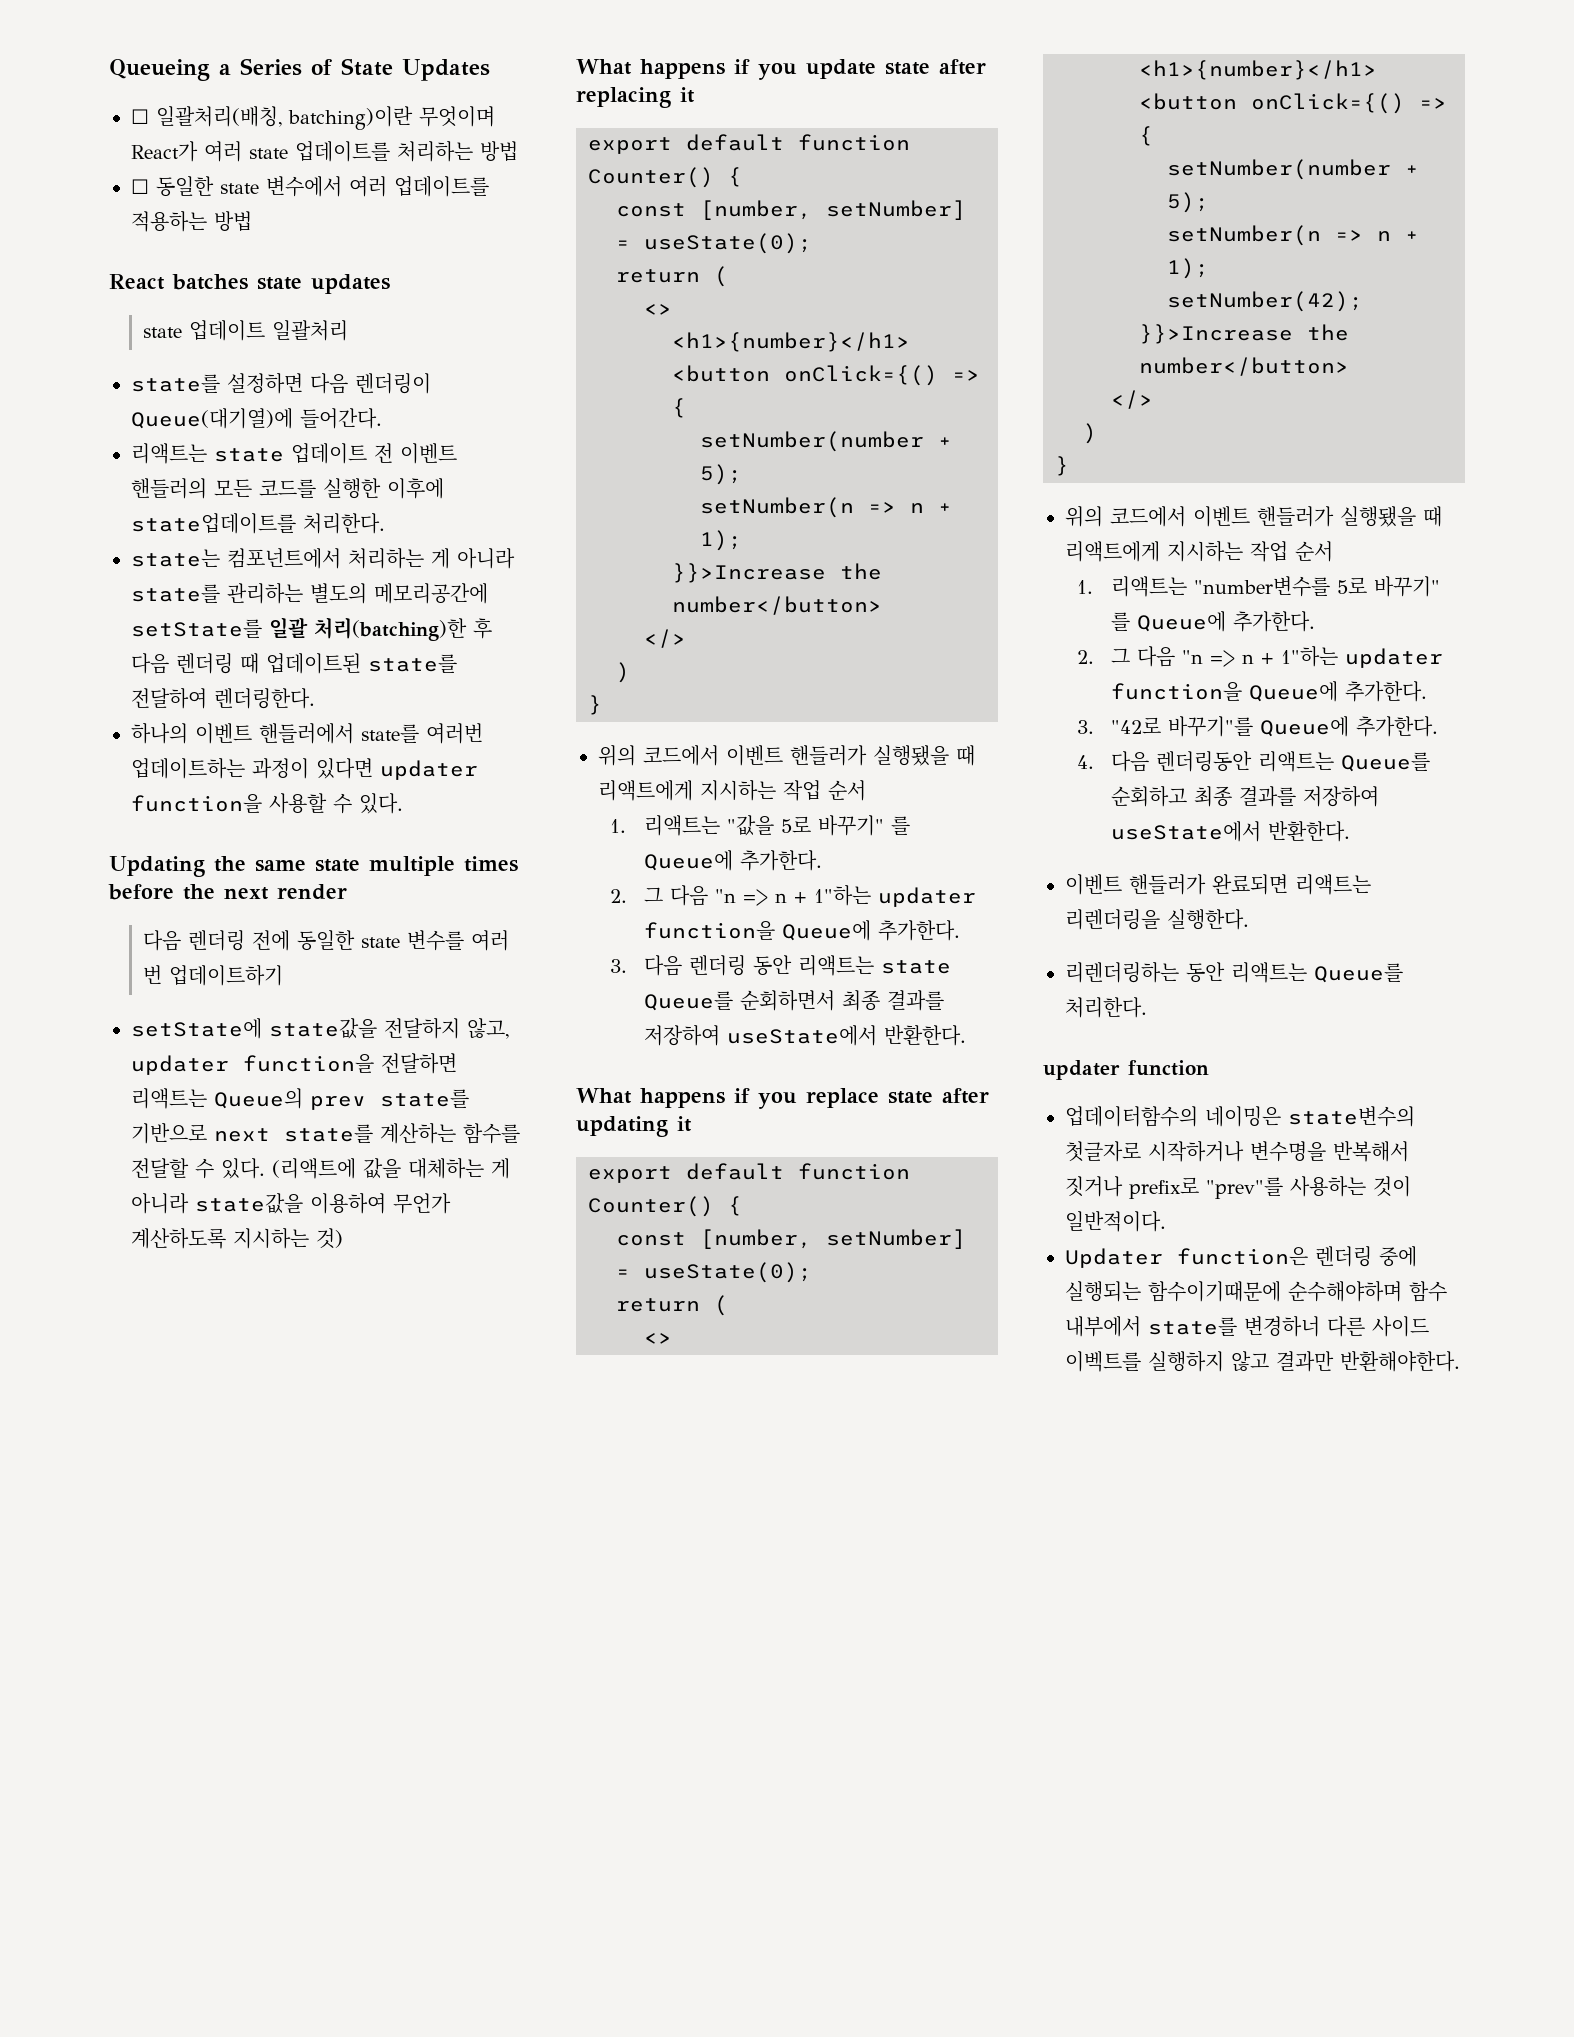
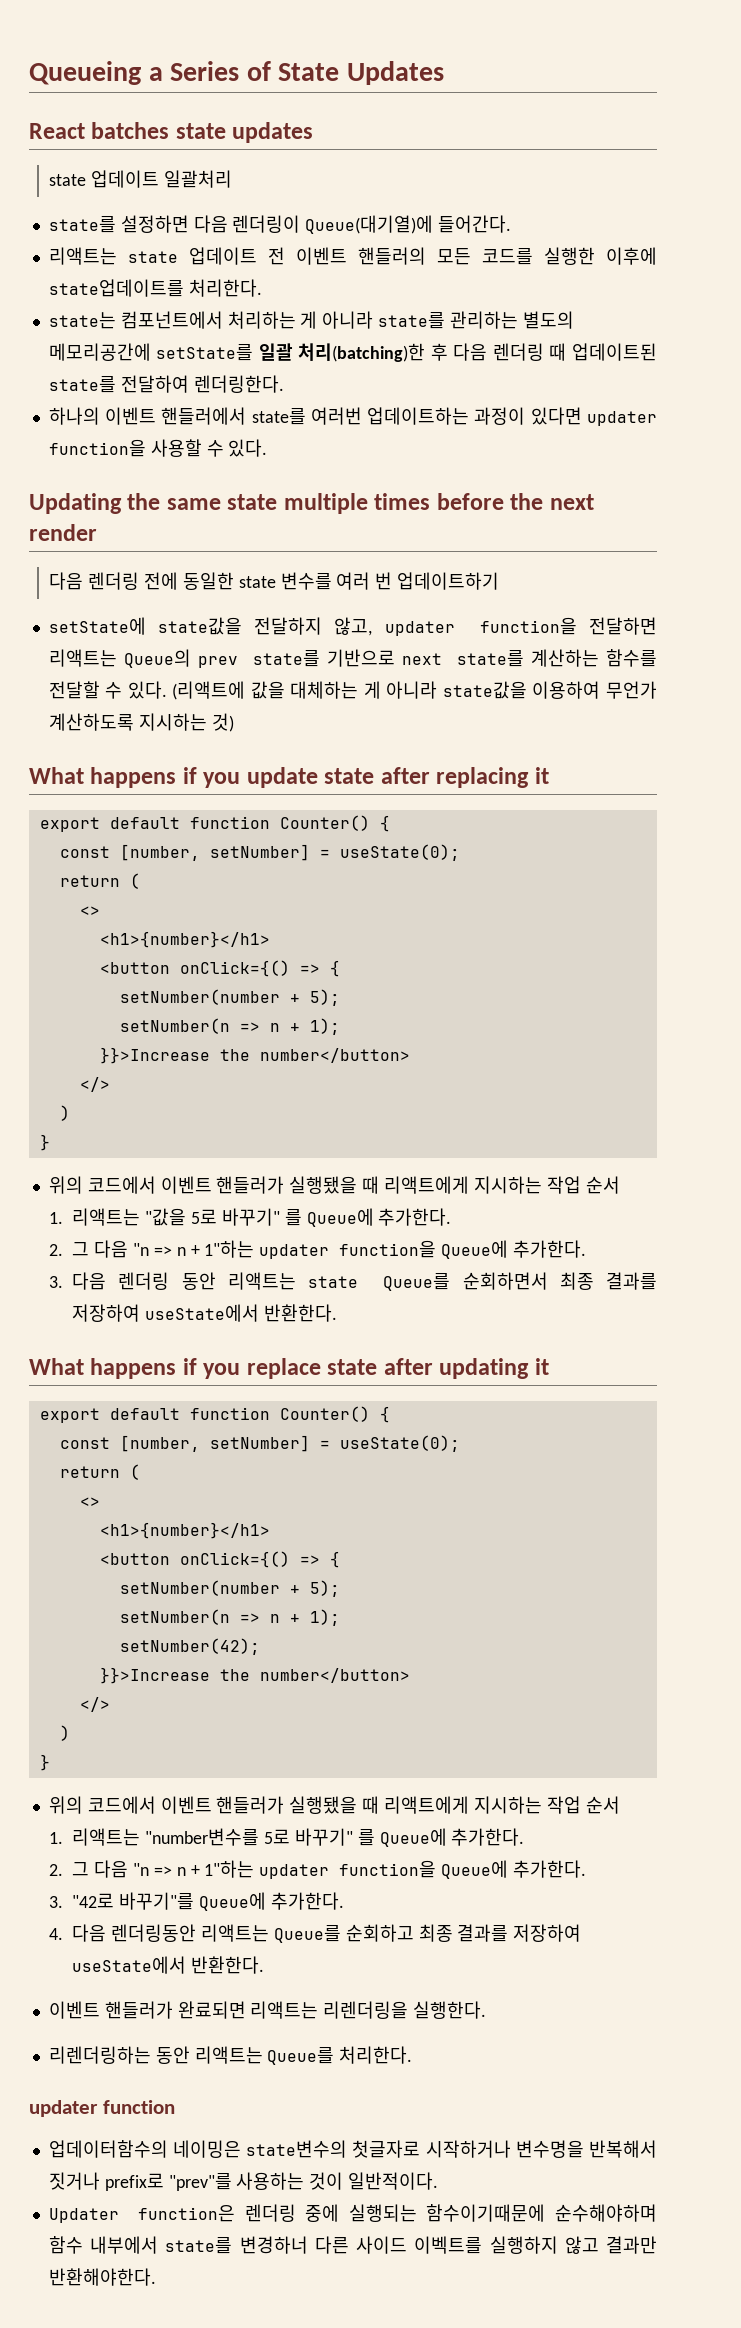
[131,106,495,130] [131,141,518,162] [131,176,489,197] [131,211,252,232] // ☐ 일괄처리(배칭, batching)이란 무엇이며 React가 여러 state 업데이트를 처리하는 방법 // ☐ 동일한 state 변수에서 여러 업데이트를 적용하는 방법 -> (444, 73) none

